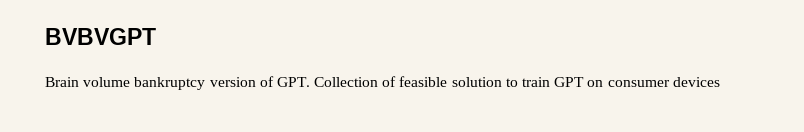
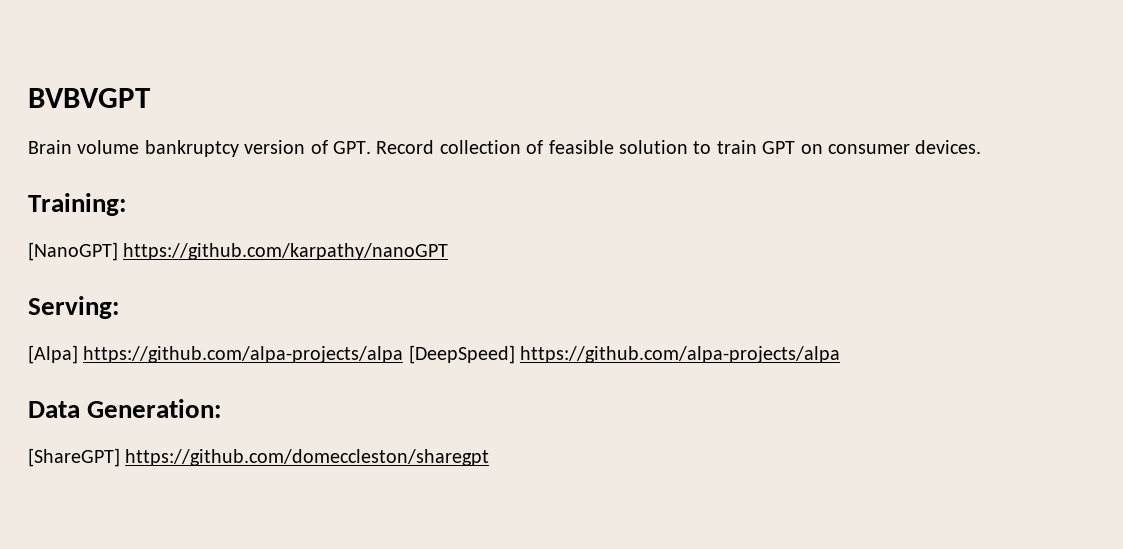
[314,77,379,87] Collection -> [376,140,521,154] Record collection
[672,77,720,87] devices -> [915,140,982,154] [28,193,126,216] [28,242,449,261] [28,296,119,319] [28,345,841,364] [28,399,222,418] [28,448,490,467] devices. // Training: // [NanoGPT] https://github.com/karpathy/nanoGPT // Serving: // [Alpa] https://github.com/alpa-projects/alpa [DeepSpeed] https://github.com/alpa-projects/alpa // Data Generation: // [ShareGPT] https://github.com/domeccleston/sharegpt

